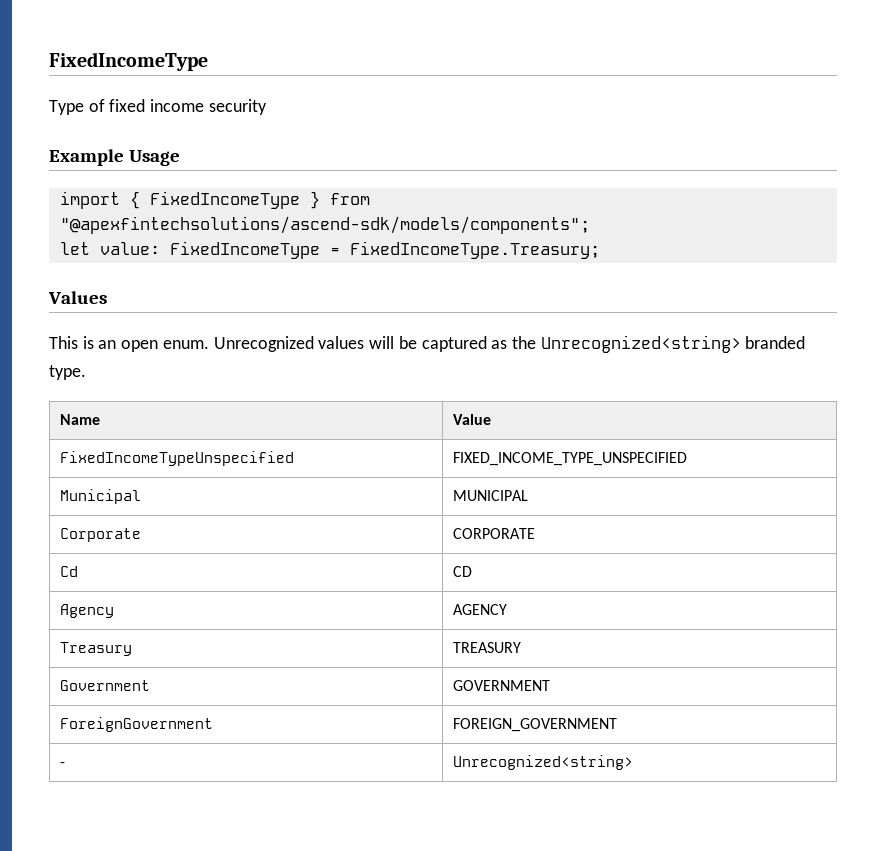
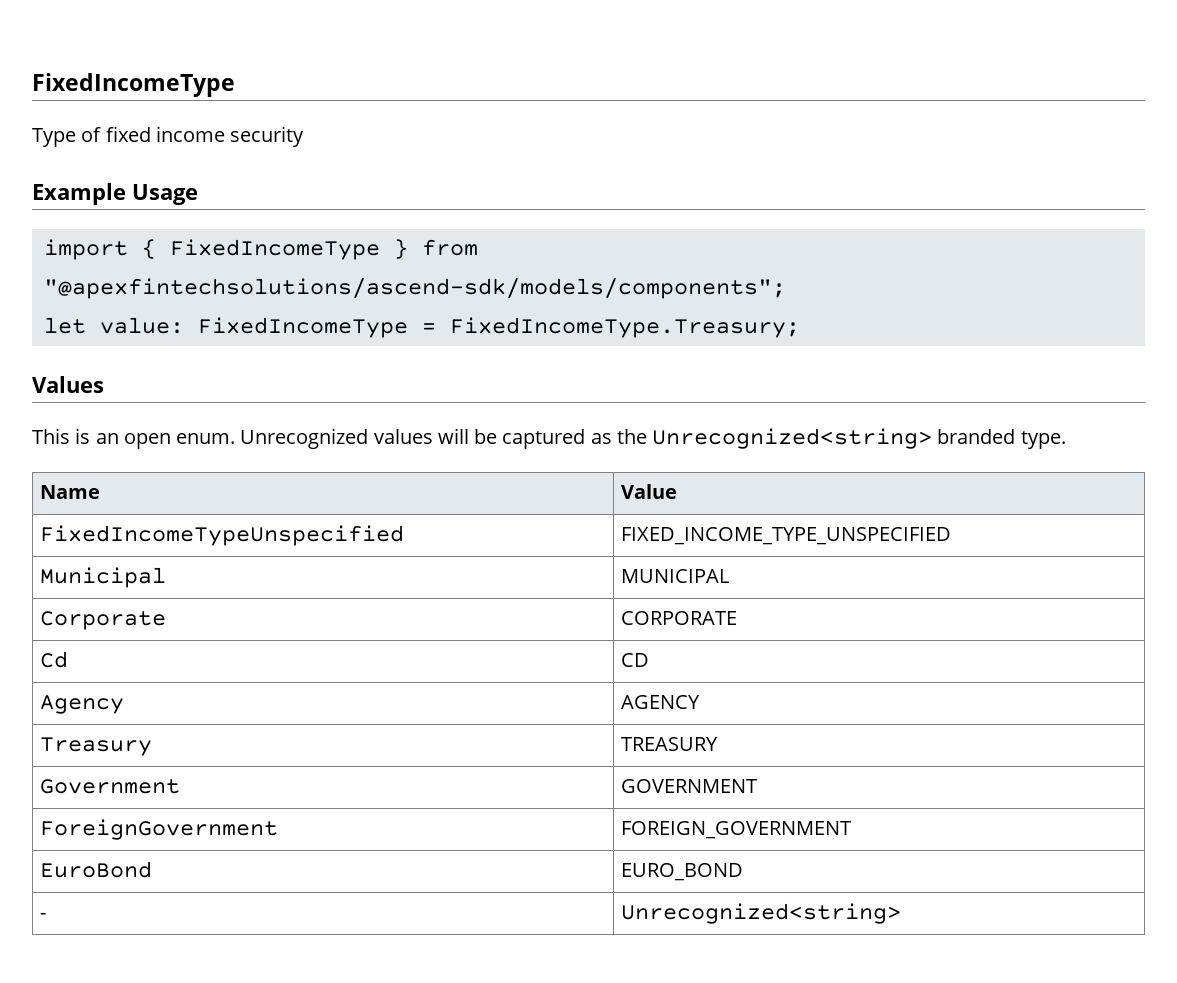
(618, 725) none -> [40,861,153,878] [621,863,744,881] // EuroBond | EURO_BOND

